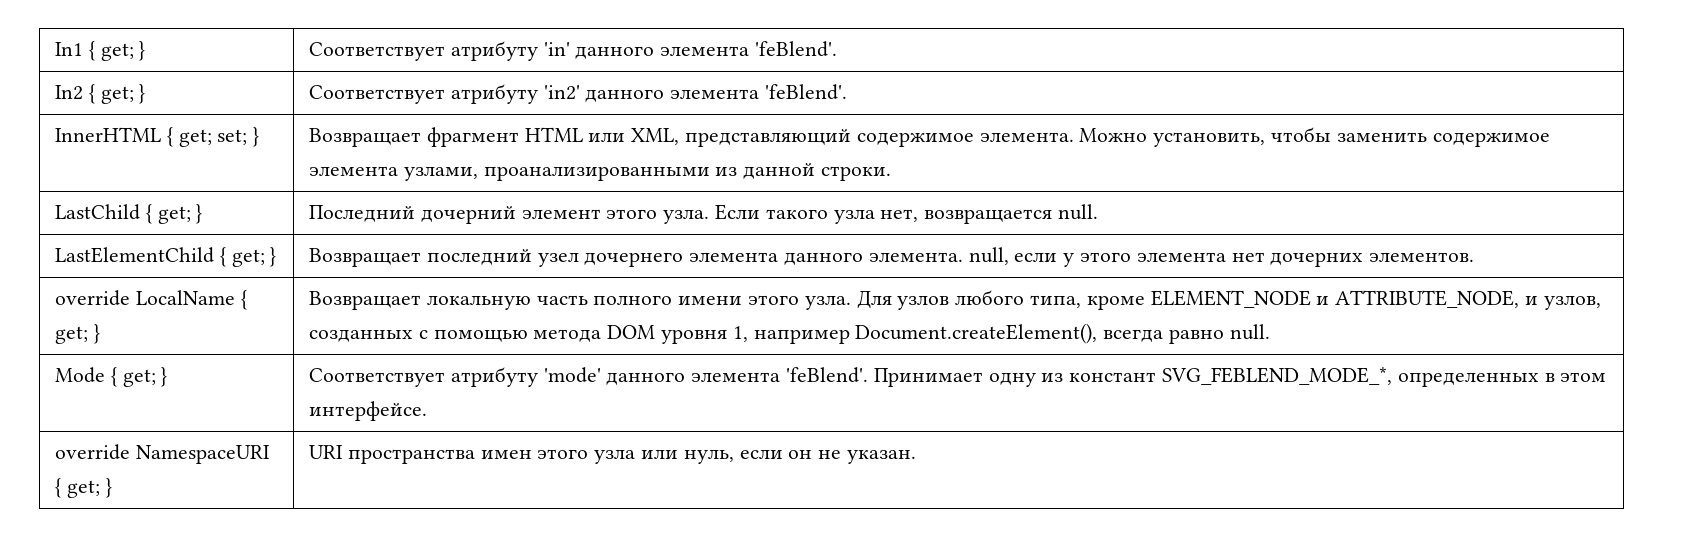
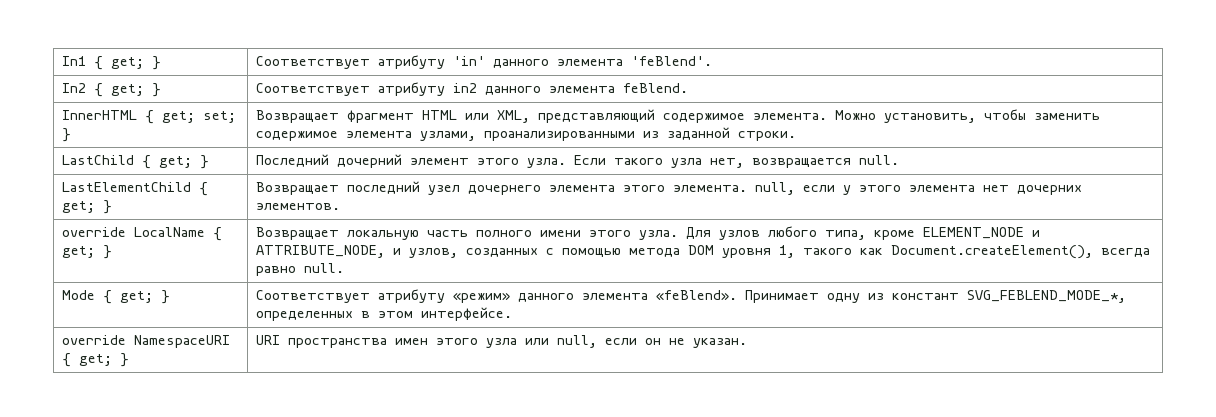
[543,84,847,102] 'in2' данного элемента 'feBlend'. -> [452,83,688,95] in2 данного элемента feBlend.
[743,163,816,179] данной -> [666,127,730,140] заданной
[783,252,863,265] данного -> [622,185,665,192] этого
[753,329,850,344] например -> [802,248,883,255] такого как
[543,367,868,385] 'mode' данного элемента 'feBlend'. -> [452,290,737,303] «режим» данного элемента «feBlend».
[683,449,734,464] нуль, -> [556,335,597,348] null,

